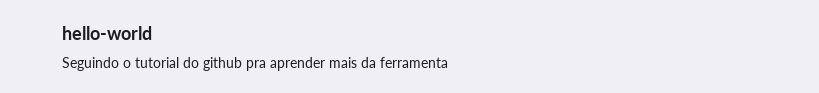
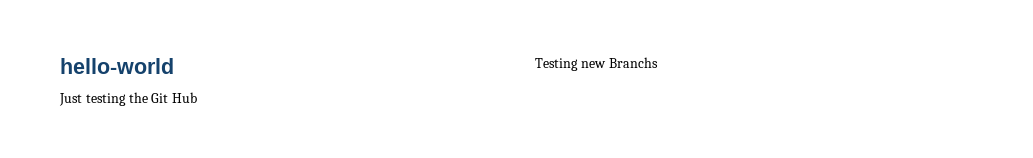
[62,57,448,71] Seguindo o tutorial do github pra aprender mais da ferramenta -> [59,92,198,106] [535,57,658,71] Just testing the Git Hub // Testing new Branchs

